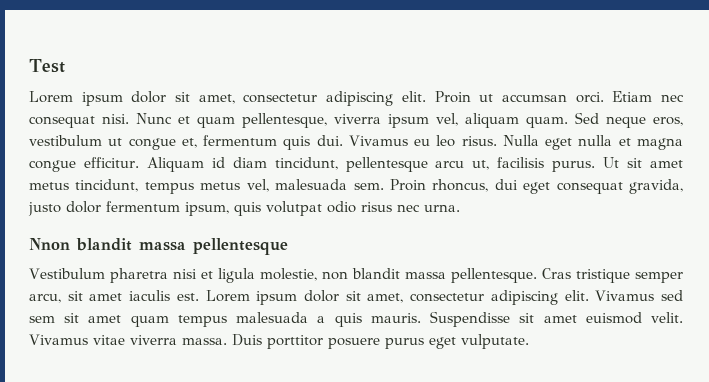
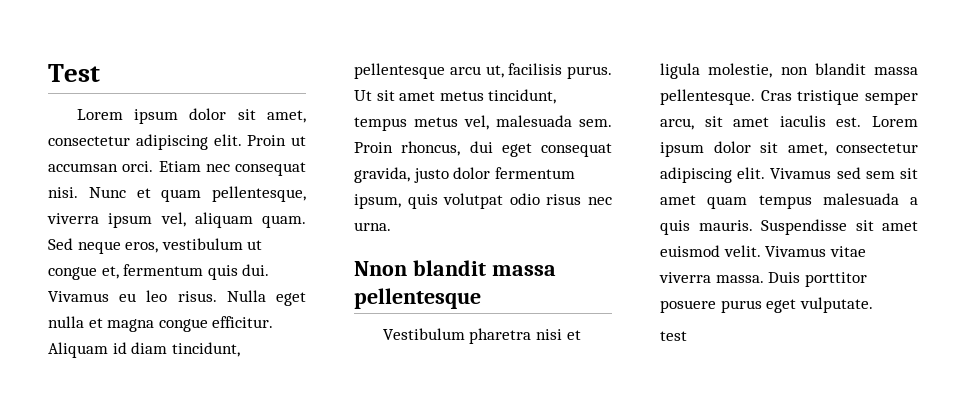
(529, 341) none -> [660,331,687,341] // test

